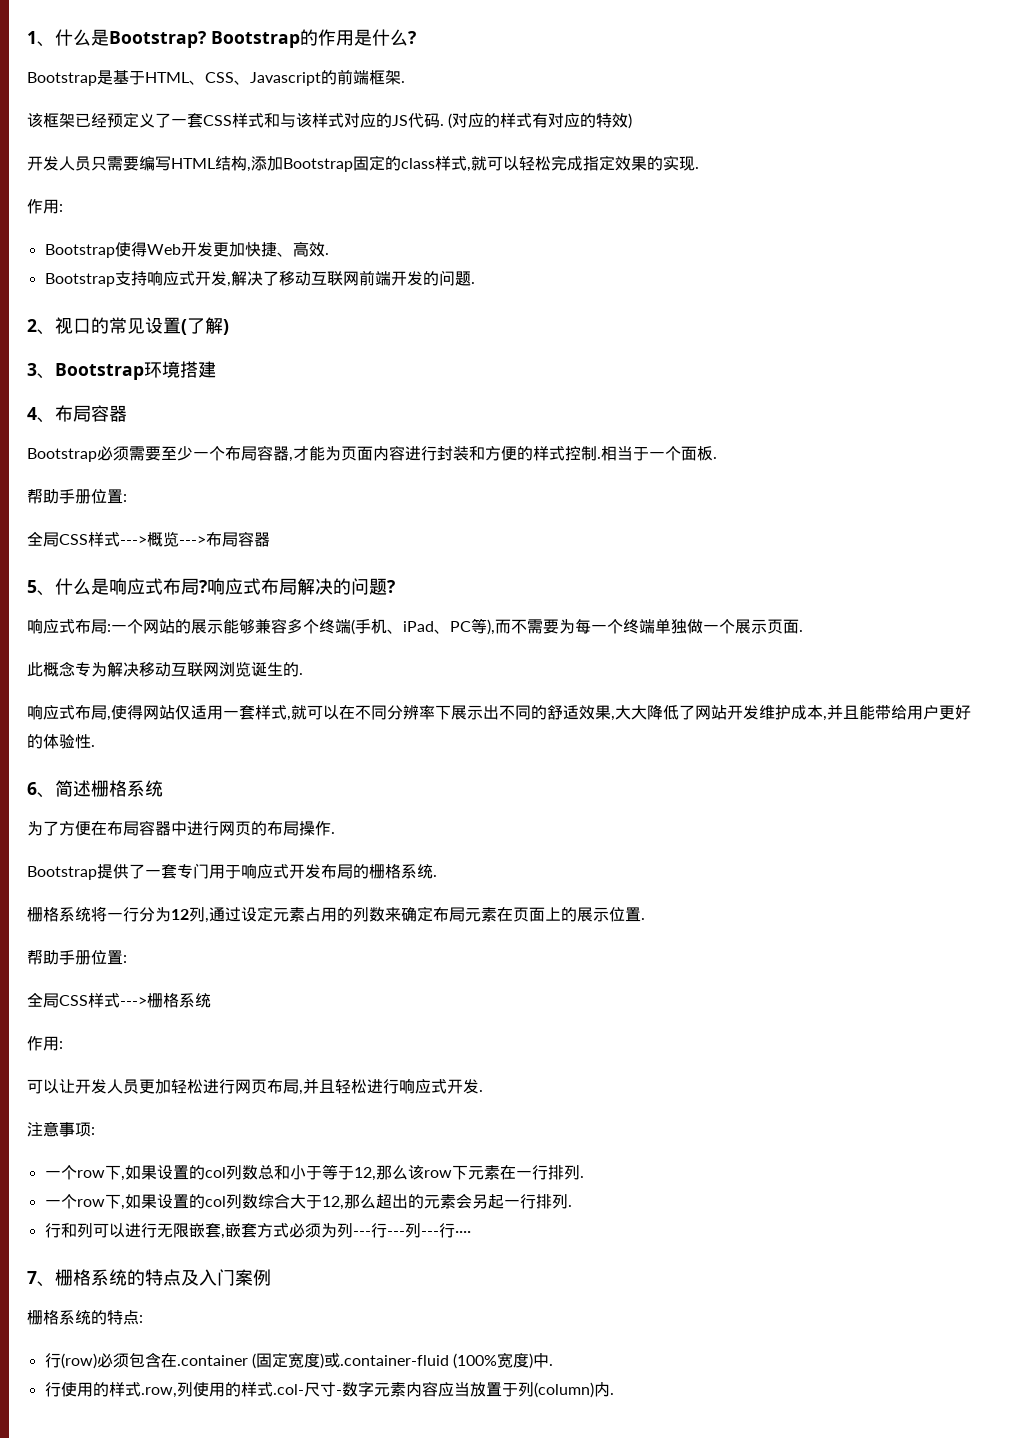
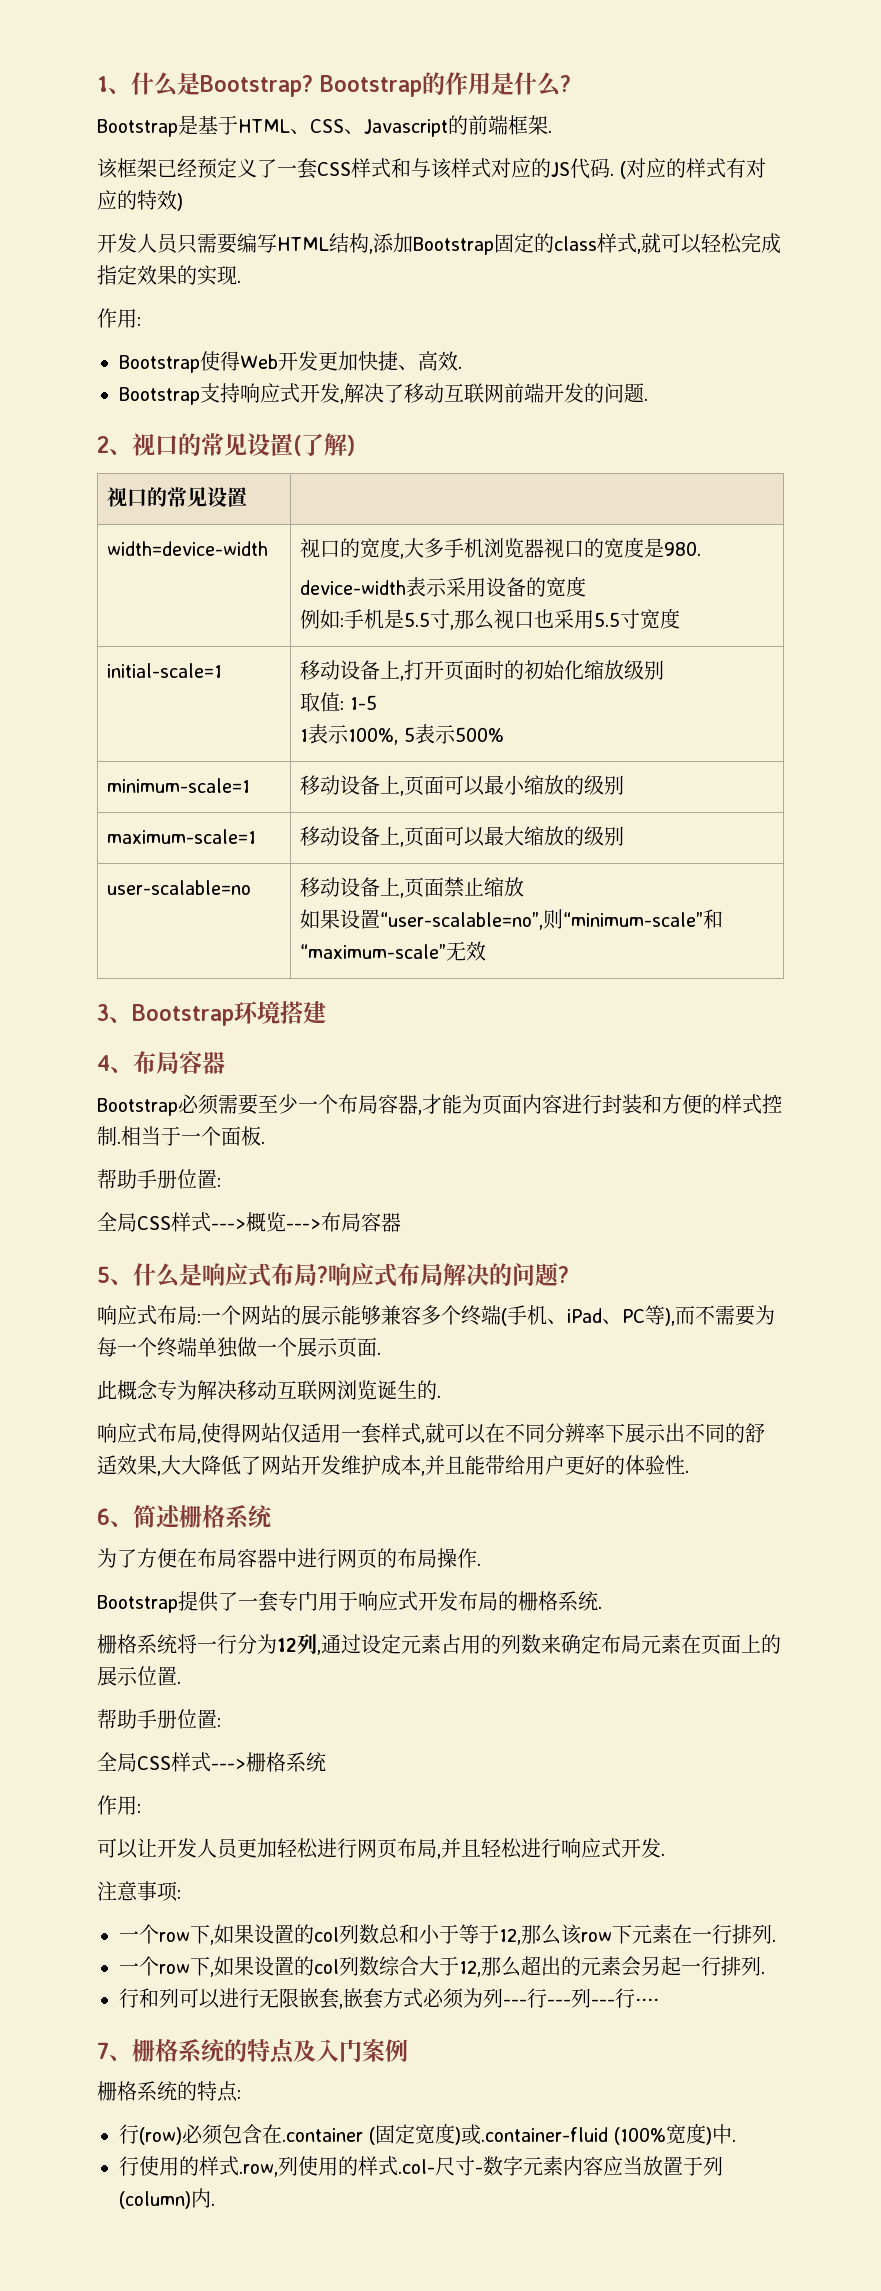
(229, 327) none -> [106,487,247,507] [106,541,268,556] [299,537,701,559] [299,576,586,597] [299,608,680,630] [106,663,222,678] [299,660,664,681] [299,692,377,712] [299,724,504,745] [106,778,250,793] [299,775,624,796] [106,829,256,844] [299,826,624,847] [106,880,251,895] [299,877,524,898] [299,909,723,930] [299,941,486,961] // 视口的常见设置 | // width=device-width | 视口的宽度,大多手机浏览器视口的宽度是980. // device-width表示采用设备的宽度 // 例如:手机是5.5寸,那么视口也采用5.5寸宽度 // initial-scale=1 | 移动设备上,打开页面时的初始化缩放级别 // 取值: 1-5 // 1表示100%, 5表示500% // minimum-scale=1 | 移动设备上,页面可以最小缩放的级别 // maximum-scale=1 | 移动设备上,页面可以最大缩放的级别 // user-scalable=no | 移动设备上,页面禁止缩放 // 如果设置“user-scalable=no”,则“minimum-scale”和“maximum-scale”无效

